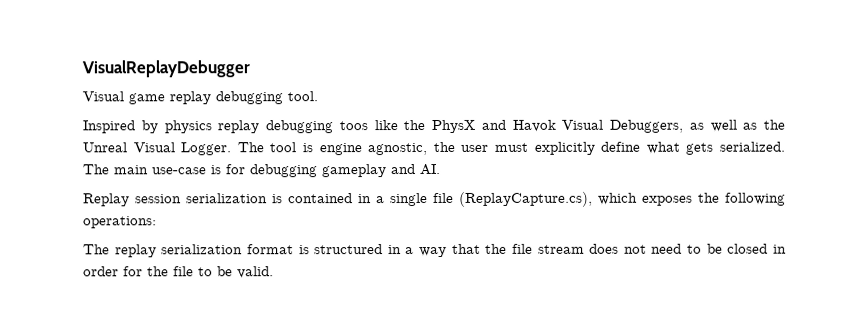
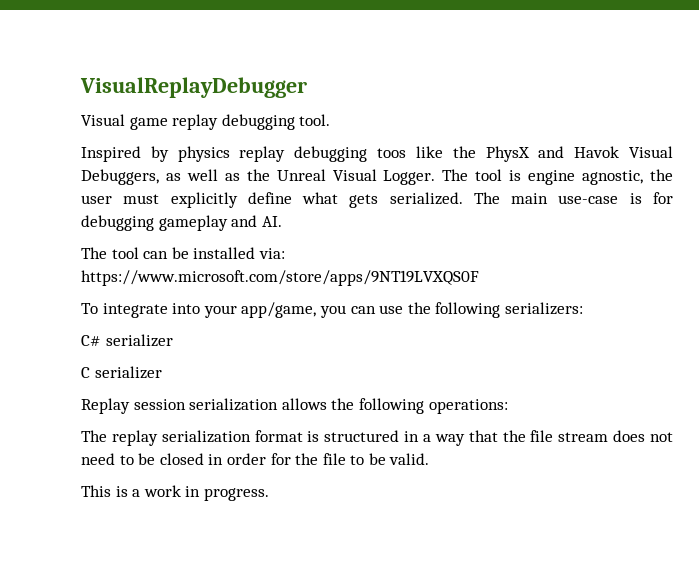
[83,191,693,207] Replay session serialization is contained in a single file (ReplayCapture.cs), which exposes -> [81,247,285,259] [81,270,479,286] [81,302,583,318] [81,334,173,347] [81,366,162,379] [81,398,327,414] The tool can be installed via: https://www.microsoft.com/store/apps/9NT19LVXQS0F // To integrate into your app/game, you can use the following serializers: // C# serializer // C serializer // Replay session serialization allows
(274, 272) none -> [81,485,269,501] // This is a work in progress.

